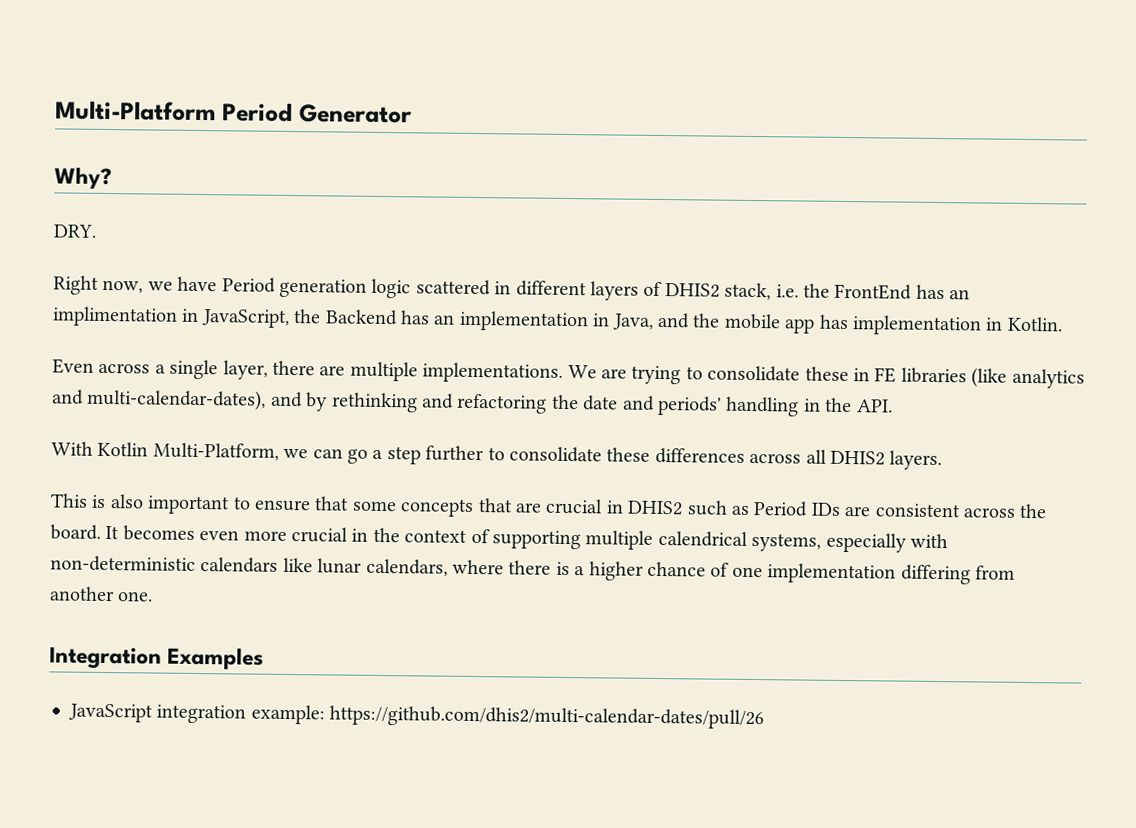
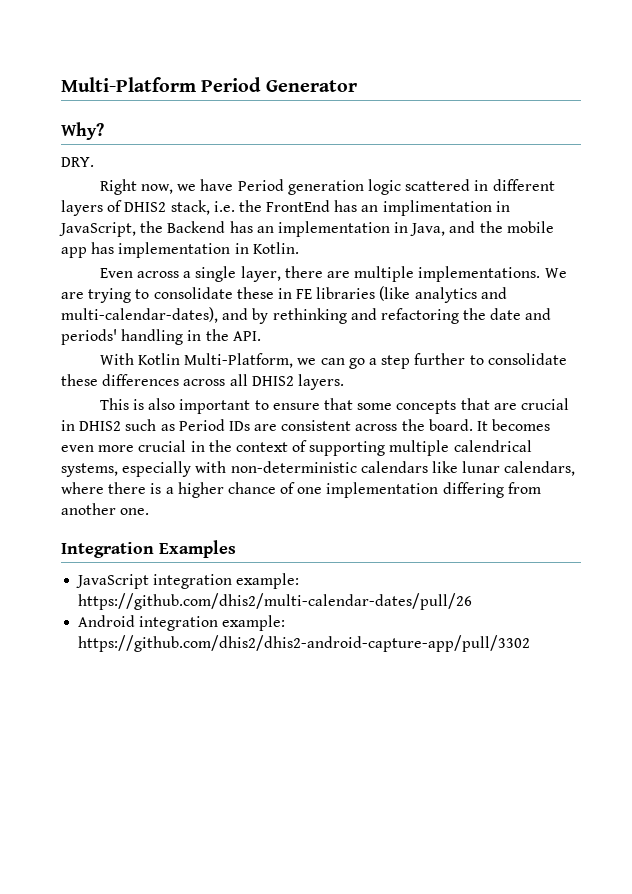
(765, 717) none -> [78,615,286,631] [78,635,531,652] // Android integration example: https://github.com/dhis2/dhis2-android-capture-app/pull/3302

